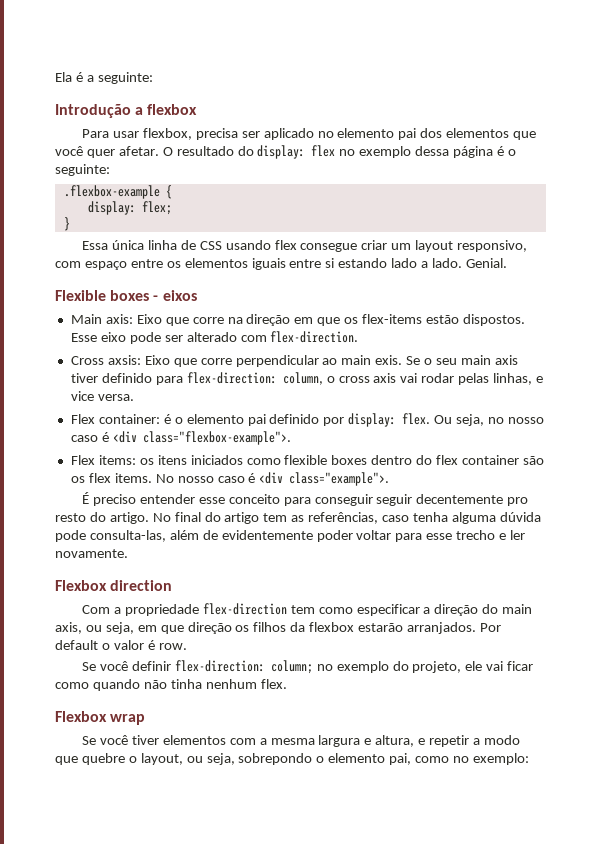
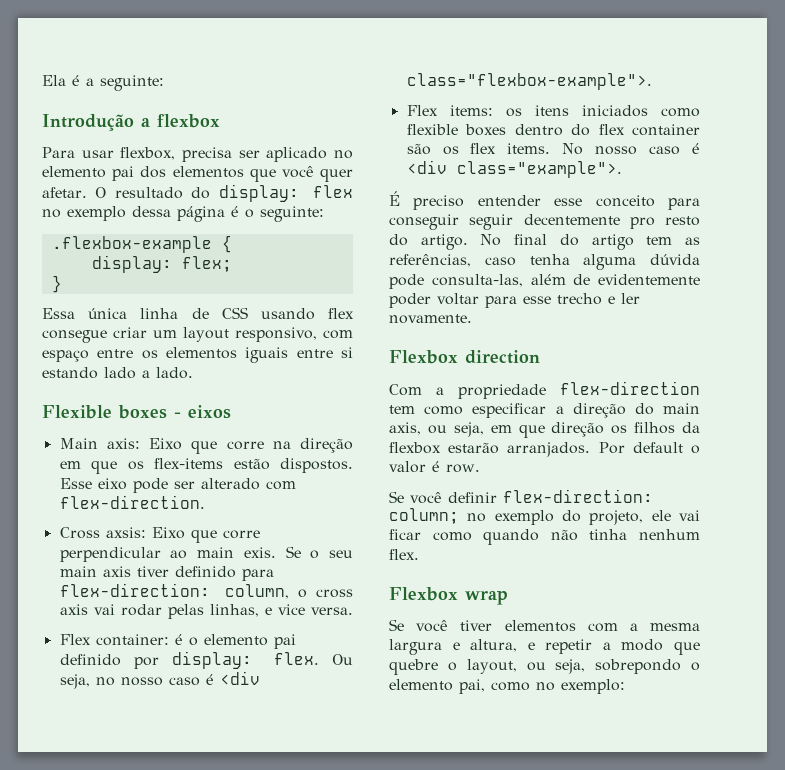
[465,258,507,268] Genial. -> (193, 373) none

